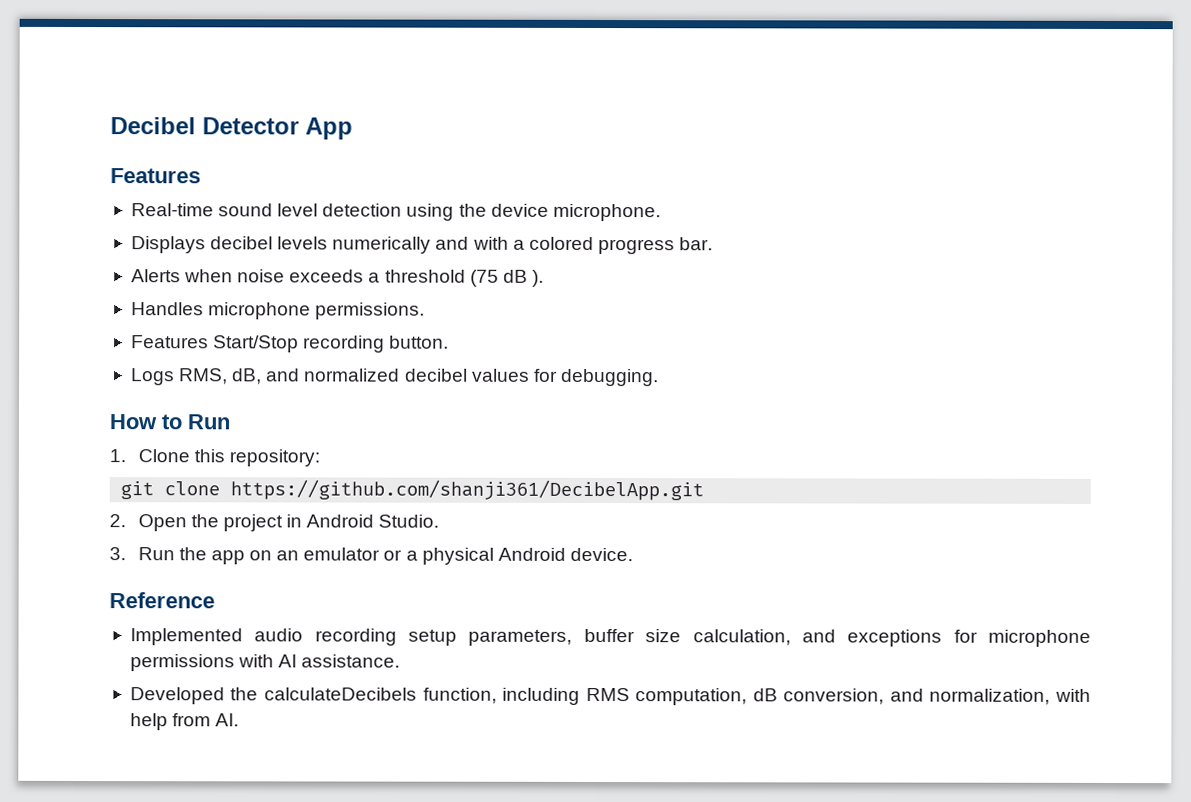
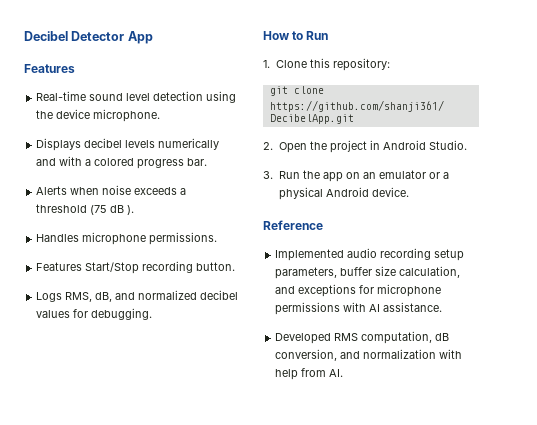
[230,687,581,705] the calculateDecibels function, including -> (332, 338) none
[929,688,1051,705] normalization, -> [363,349,437,359] normalization

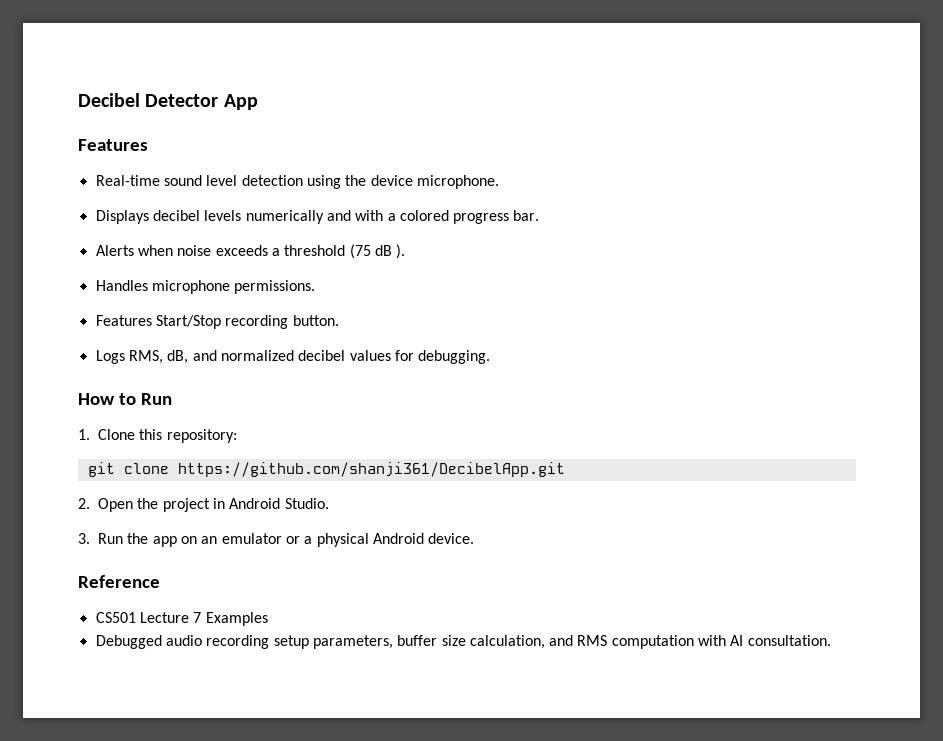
[275,249,345,261] Implemented -> [95,612,268,626] [95,635,162,649] CS501 Lecture 7 Examples // Debugged
[298,284,442,297] [275,302,443,315] [275,331,450,344] [275,349,463,361] [275,368,344,380] exceptions for microphone permissions with AI assistance. // Developed RMS computation, dB conversion, and normalization with help from AI. -> [577,635,831,649] RMS computation with AI consultation.

